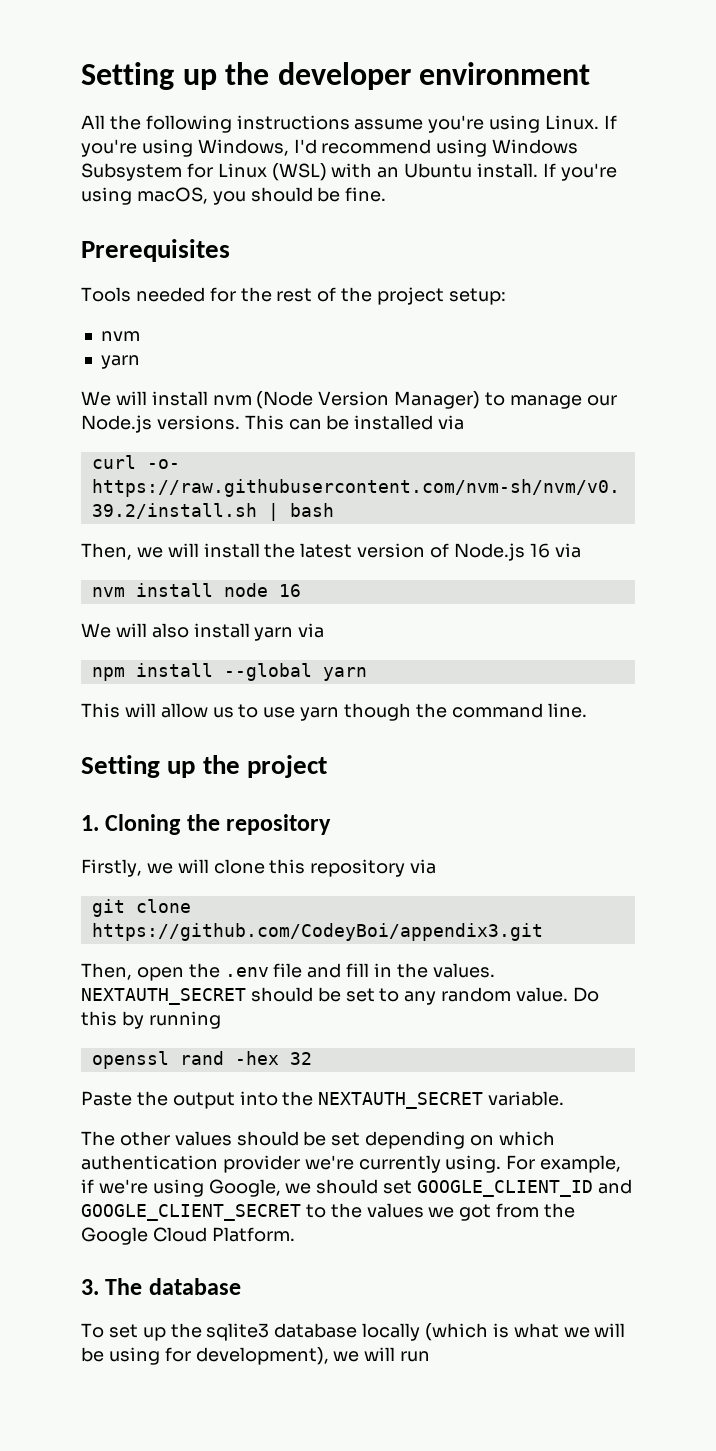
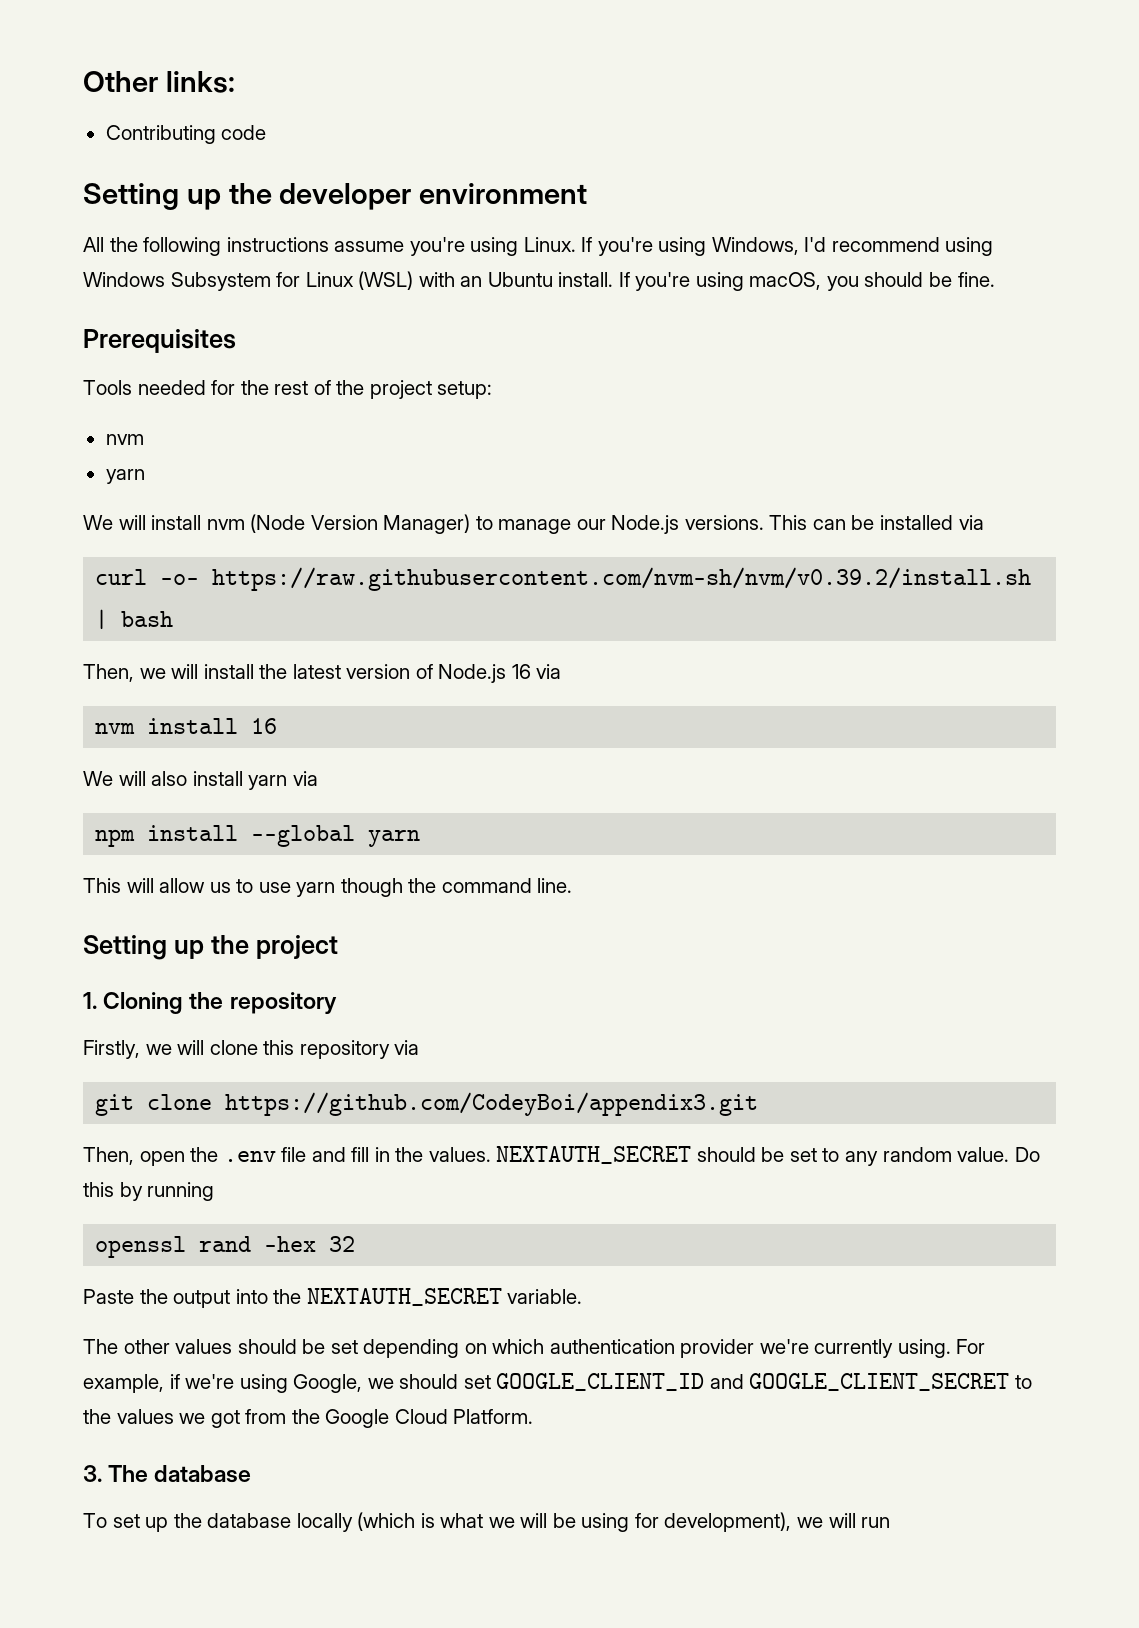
(81, 76) none -> [83,71,235,93] [105,125,267,144] Other links: // Contributing code //
[223,583,268,597] node -> (239, 726) none
[206,1323,270,1341] sqlite3 -> (202, 1520) none

